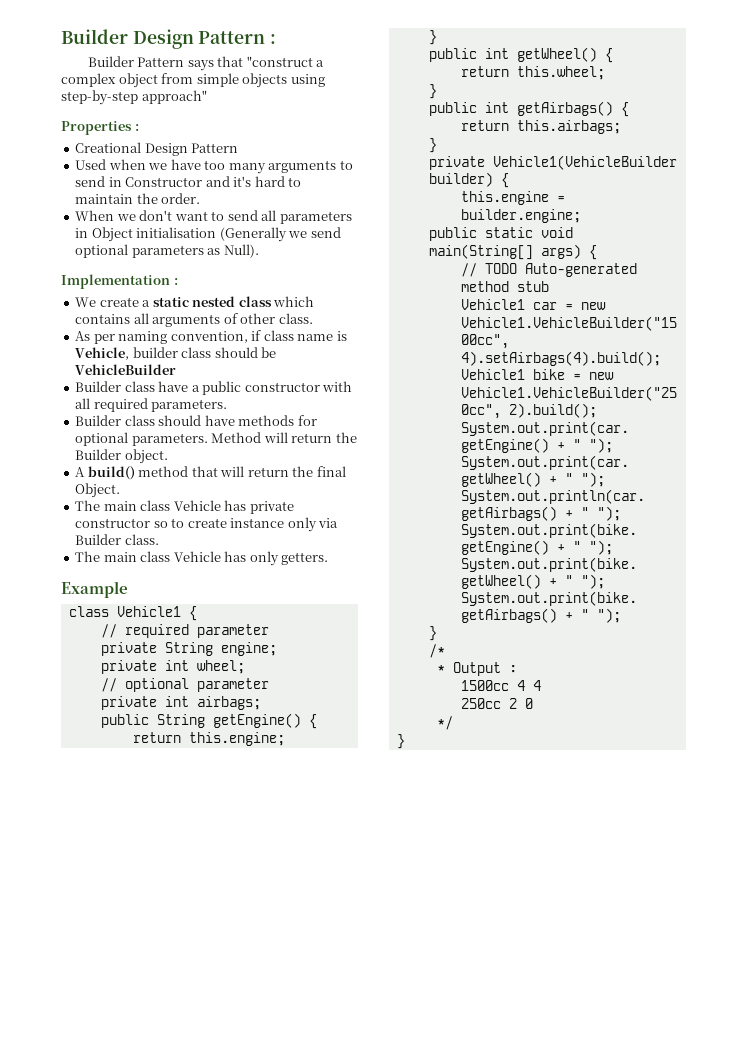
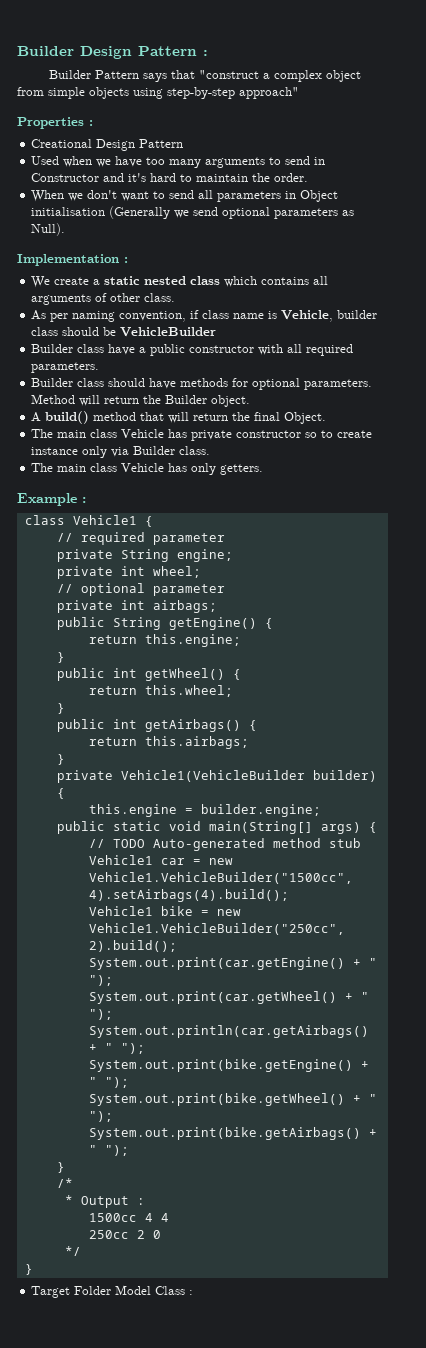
(128, 589) none -> [82,497,86,503] :
(405, 741) none -> [31,1285,194,1298] // Target Folder Model Class :

